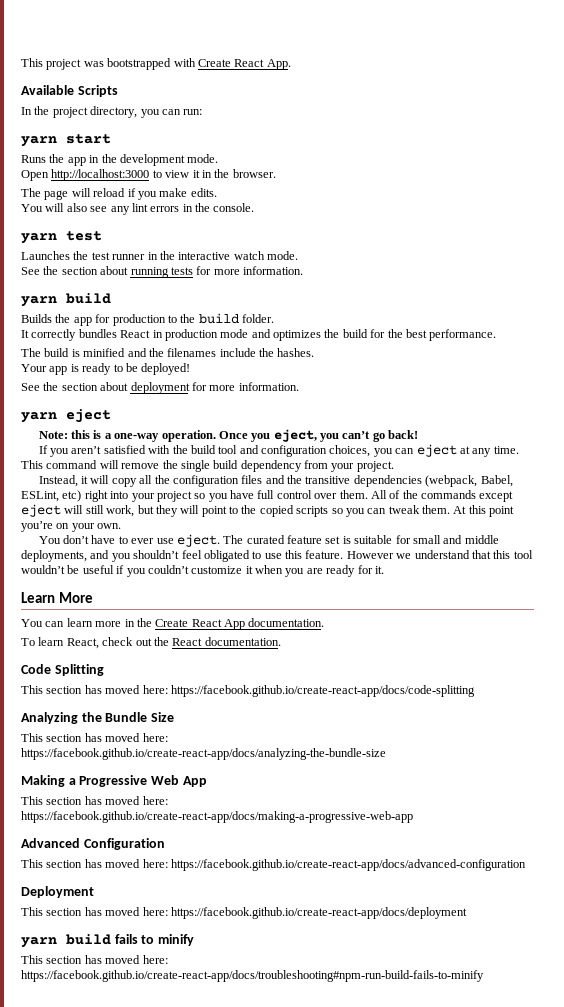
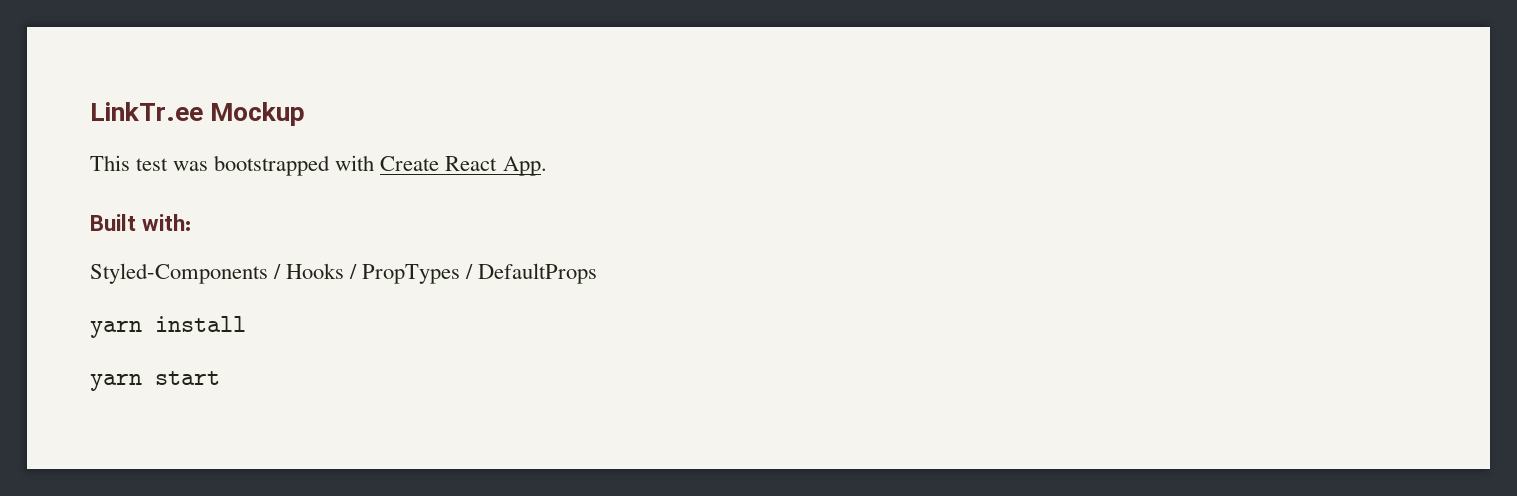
[21,58,82,70] This project -> [90,102,306,126] [90,155,169,171] LinkTr.ee Mockup // This test
[21,85,118,97] [21,106,203,118] [21,134,111,147] [21,154,219,166] [21,169,276,181] [21,188,217,200] [21,203,255,215] [21,231,102,244] [21,251,298,260] [21,266,303,278] [21,293,111,307] [21,313,274,326] [21,329,497,341] [21,348,315,357] [21,363,191,375] [21,382,299,394] [21,409,111,423] [38,429,419,442] [38,444,519,457] [21,460,394,472] [38,475,513,487] [21,490,514,502] [21,504,515,517] [21,521,122,532] [38,534,499,547] [21,550,533,562] [21,565,384,577] [21,592,93,603] [21,618,325,630] [21,637,281,649] [21,664,104,676] [21,685,475,697] [21,712,174,724] [21,733,168,742] [21,748,386,760] [21,775,207,787] [21,796,168,805] [21,811,413,823] [21,838,165,850] [21,859,526,871] [21,886,94,898] [21,907,467,919] [21,934,194,948] [21,955,168,964] [21,970,484,982] Available Scripts // In the project directory, you can run: // yarn start // Runs the app in the development mode. // Open http://localhost:3000 to view it in the browser. // The page will reload if you make edits. // You will also see any lint errors in the console. // yarn test // Launches the test runner in the interactive watch mode. // See the section about running tests for more information. // yarn build // Builds the app for production to the build folder. // It correctly bundles React in production mode and optimizes the build for the best performance. // The build is minified and the filenames include the hashes. // Your app is ready to be deployed! // See the section about deployment for more information. // yarn eject // Note: this is a one-way operation. Once you eject, you can’t go back! // If you aren’t satisfied with the build tool and configuration choices, you can eject at any time. This command will remove the single build dependency from your project. // Instead, it will copy all the configuration files and the transitive dependencies (webpack, Babel, ESLint, etc) right into your project so you have full control over them. All of the commands except eject will still work, but they will point to the copied scripts so you can tweak them. At this point you’re on your own. // You don’t have to ever use eject. The curated feature set is suitable for small and middle deployments, and you shouldn’t feel obligated to use this feature. However we understand that this tool wouldn’t be useful if you couldn’t customize it when you are ready for it. // Learn More // You can learn more in the Create React App documentation. // To learn React, check out the React documentation. // Code Splitting // This section has moved here: https://facebook.github.io/create-react-app/docs/code-splitting // Analyzing the Bundle Size // This section has moved here: https://facebook.github.io/create-react-app/docs/analyzing-the-bundle-size // Making a Progressive Web App // This section has moved here: https://facebook.github.io/create-react-app/docs/making-a-progressive-web-app // Advanced Configuration // This section has moved here: https://facebook.github.io/create-react-app/docs/advanced-configuration // Deployment // This section has moved here: https://facebook.github.io/create-react-app/docs/deployment // yarn build fails to minify // This section has moved here: https://facebook.github.io/create-react-app/docs/troubleshooting#npm-run-build-fails-to-minify -> [90,214,192,231] [90,263,598,284] [90,316,246,338] [90,371,220,391] Built with: // Styled-Components / Hooks / PropTypes / DefaultProps // yarn install // yarn start

